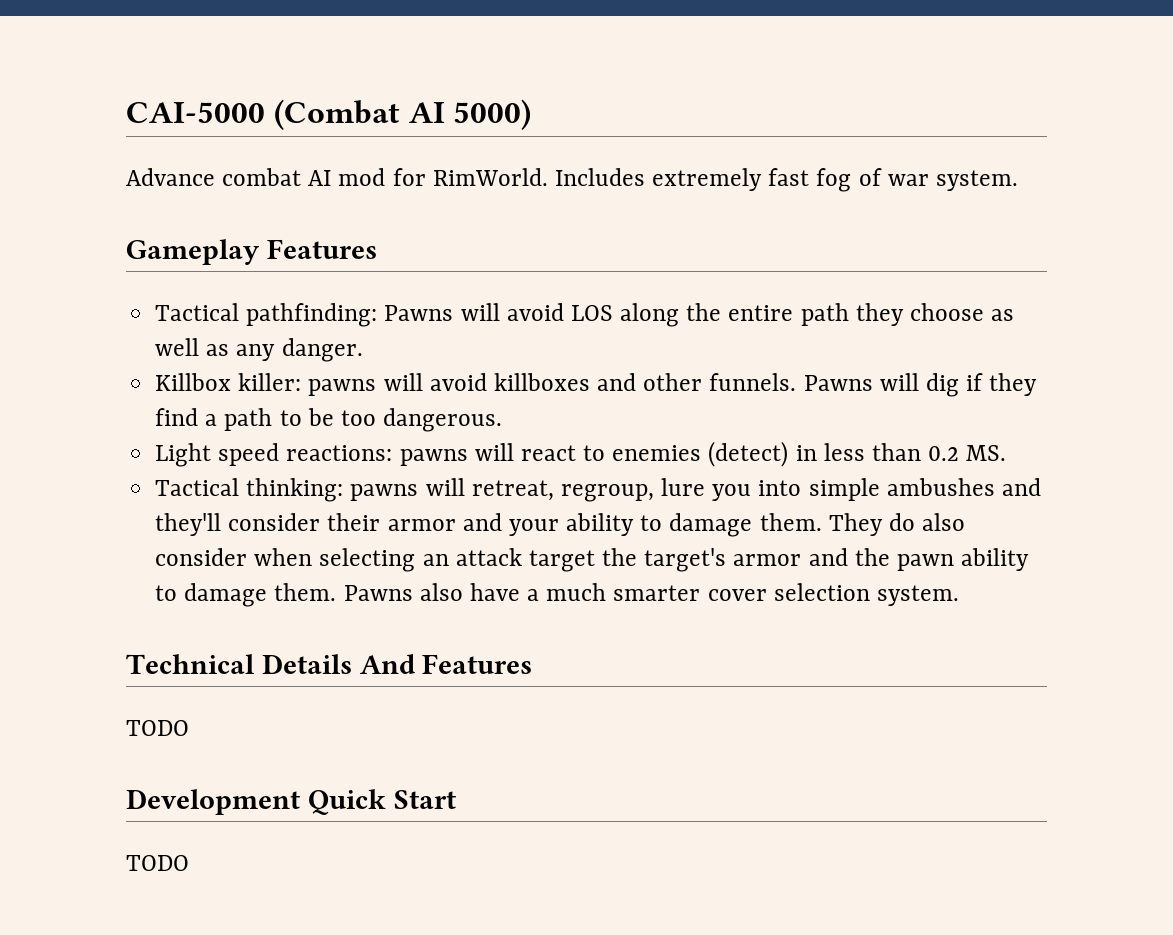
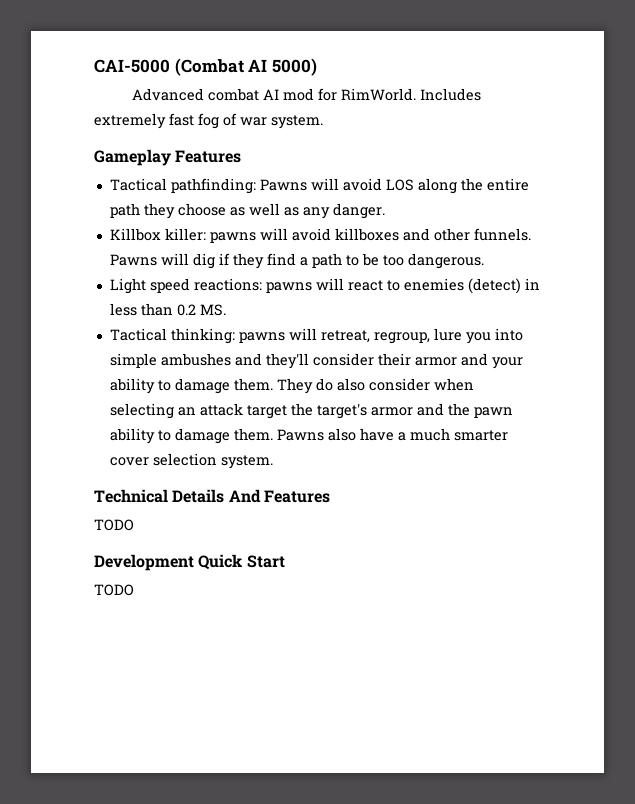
[126,168,215,186] Advance -> [131,88,204,101] Advanced

